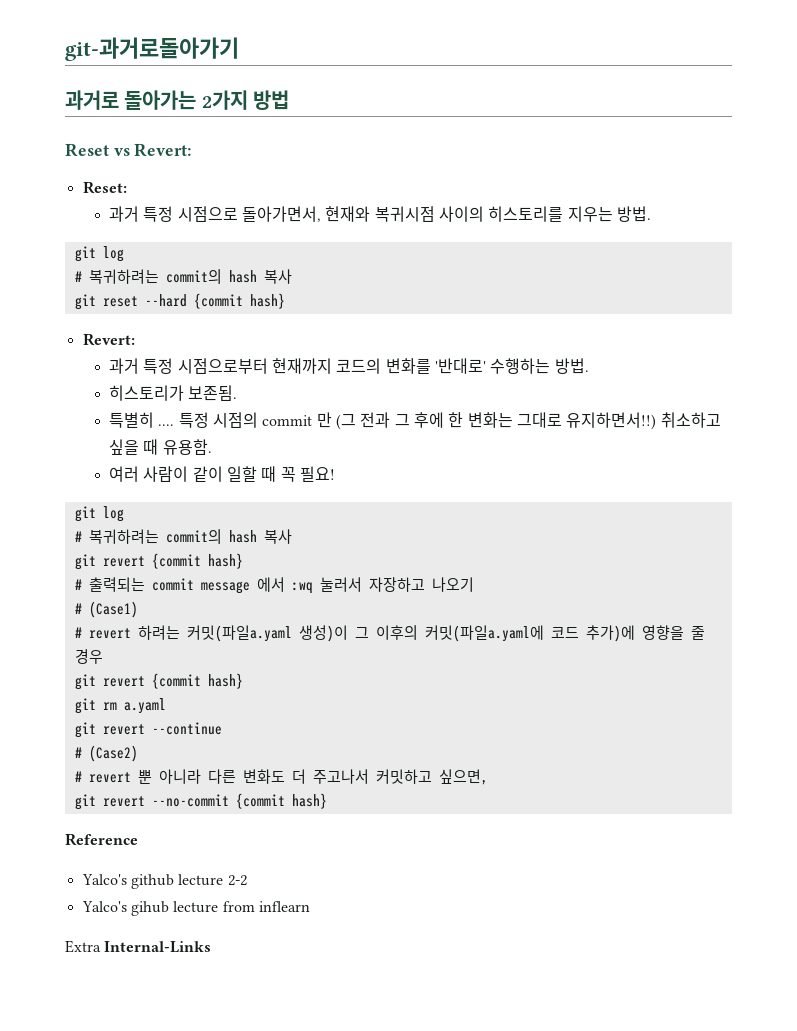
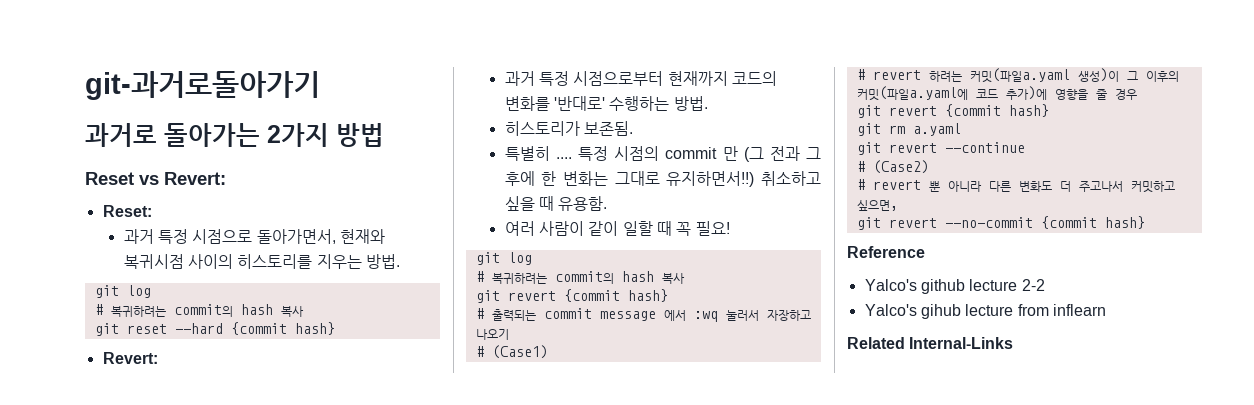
[65,940,101,953] Extra -> [847,337,905,349] Related

